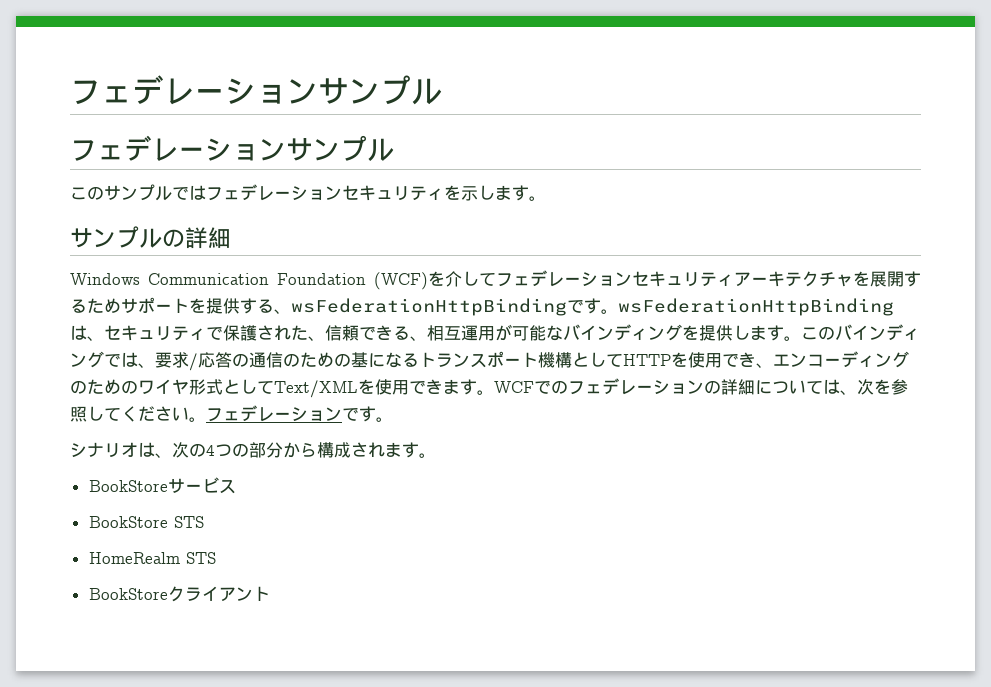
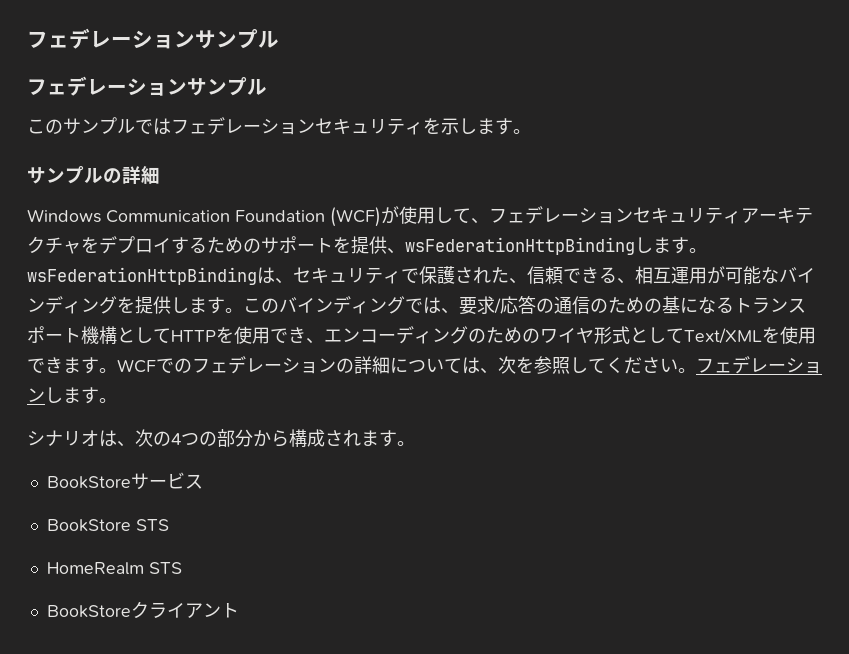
[428,271,496,287] を介して -> [381,206,489,224] が使用して、
[870,271,904,287] 展開 -> [99,236,171,254] デプロイ
(121, 305) none -> [243,238,261,253] の
[240,298,584,316] する、wsFederationHttpBindingで -> [387,237,671,255] 、wsFederationHttpBindingしま
[342,407,359,421] で -> [45,387,81,403] しま

